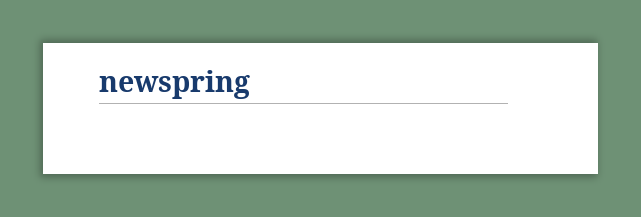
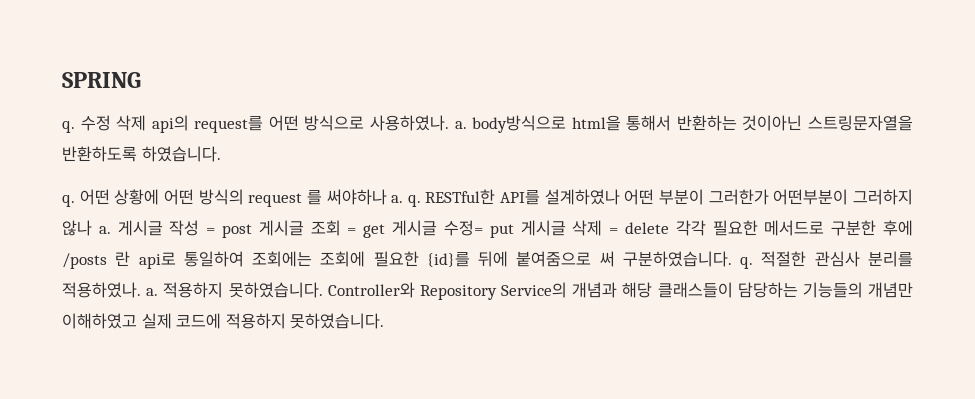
[99,70,250,99] newspring -> [62,72,141,88] [62,115,913,133] [62,146,221,162] [62,189,913,207] [62,220,914,238] [62,251,913,269] [62,282,913,300] [62,313,385,329] SPRING // q. 수정 삭제 api의 request를 어떤 방식으로 사용하였나. a. body방식으로 html을 통해서 반환하는 것이아닌 스트링문자열을 반환하도록 하였습니다. // q. 어떤 상황에 어떤 방식의 request 를 써야하나 a. q. RESTful한 API를 설계하였나 어떤 부분이 그러한가 어떤부분이 그러하지 않나 a. 게시글 작성 = post 게시글 조회 = get 게시글 수정= put 게시글 삭제 = delete 각각 필요한 메서드로 구분한 후에 /posts 란 api로 통일하여 조회에는 조회에 필요한 {id}를 뒤에 붙여줌으로 써 구분하였습니다. q. 적절한 관심사 분리를 적용하였나. a. 적용하지 못하였습니다. Controller와 Repository Service의 개념과 해당 클래스들이 담당하는 기능들의 개념만 이해하였고 실제 코드에 적용하지 못하였습니다.

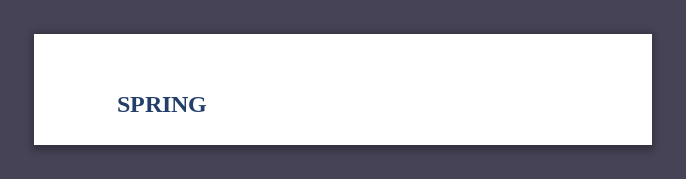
[62,115,913,133] [62,146,221,162] [62,189,913,207] [62,220,914,238] [62,251,913,269] [62,282,913,300] [62,313,385,329] // q. 수정 삭제 api의 request를 어떤 방식으로 사용하였나. a. body방식으로 html을 통해서 반환하는 것이아닌 스트링문자열을 반환하도록 하였습니다. // q. 어떤 상황에 어떤 방식의 request 를 써야하나 a. q. RESTful한 API를 설계하였나 어떤 부분이 그러한가 어떤부분이 그러하지 않나 a. 게시글 작성 = post 게시글 조회 = get 게시글 수정= put 게시글 삭제 = delete 각각 필요한 메서드로 구분한 후에 /posts 란 api로 통일하여 조회에는 조회에 필요한 {id}를 뒤에 붙여줌으로 써 구분하였습니다. q. 적절한 관심사 분리를 적용하였나. a. 적용하지 못하였습니다. Controller와 Repository Service의 개념과 해당 클래스들이 담당하는 기능들의 개념만 이해하였고 실제 코드에 적용하지 못하였습니다. -> (207, 104) none

